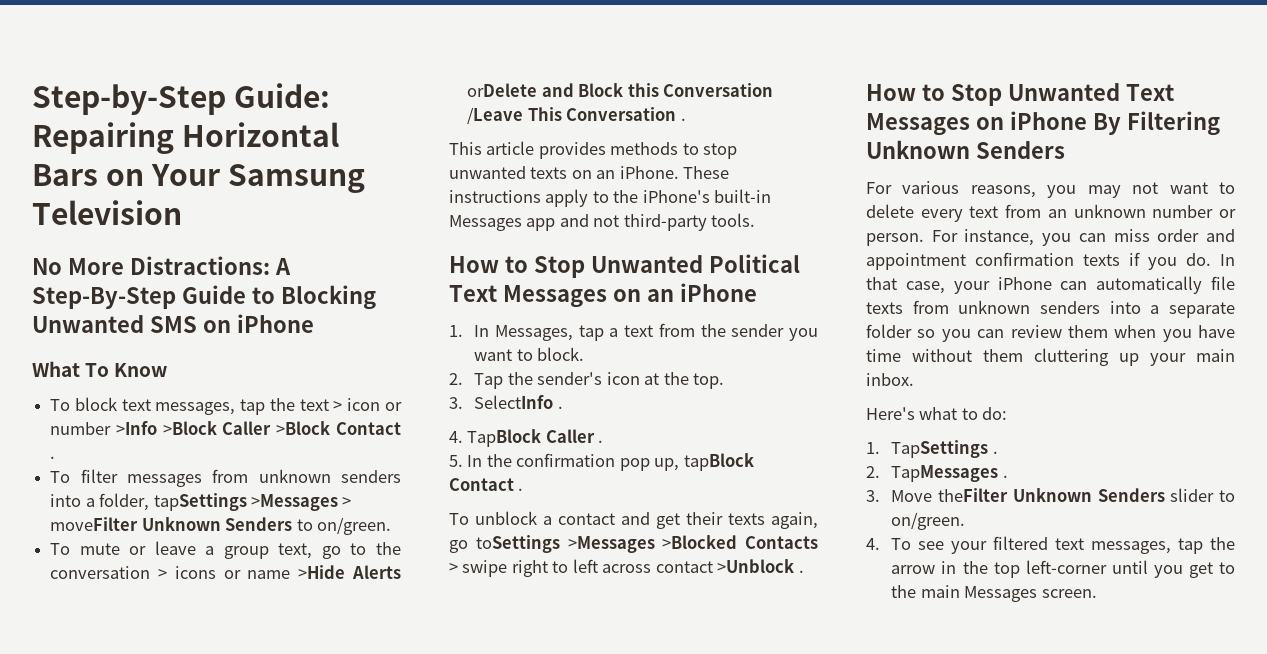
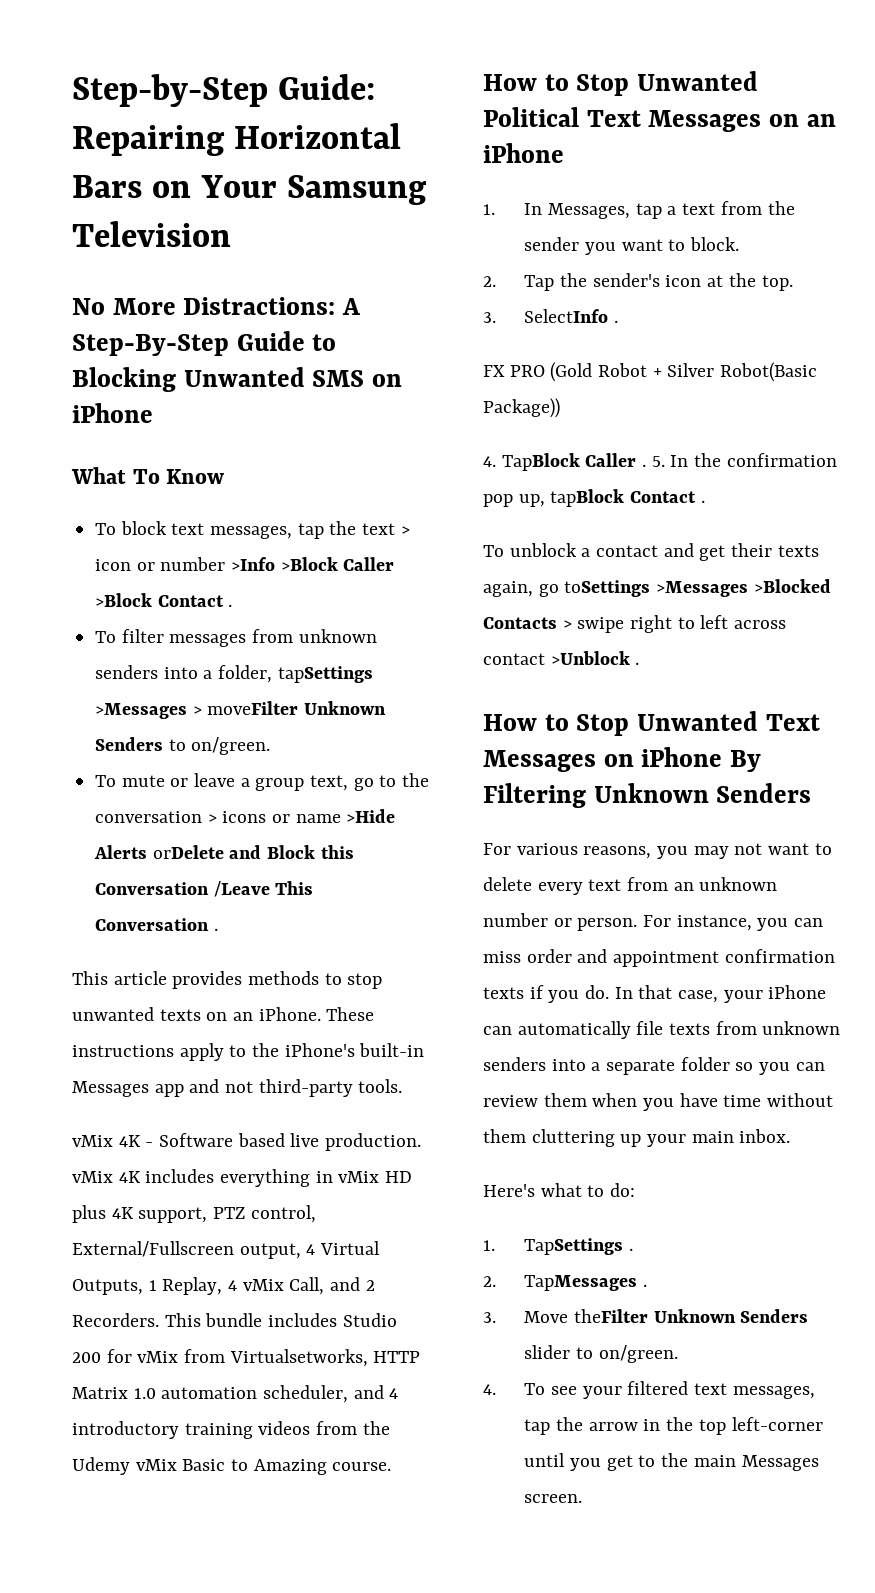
(756, 220) none -> [72,1133,422,1151] [72,1169,413,1187] [72,1205,316,1223] [72,1241,381,1259] [72,1277,375,1295] [72,1313,397,1327] [72,1349,421,1367] [72,1385,399,1403] [72,1421,390,1439] [72,1457,392,1475] // vMix 4K - Software based live production. vMix 4K includes everything in vMix HD plus 4K support, PTZ control, External/Fullscreen output, 4 Virtual Outputs, 1 Replay, 4 vMix Call, and 2 Recorders. This bundle includes Studio 200 for vMix from Virtualsetworks, HTTP Matrix 1.0 automation scheduler, and 4 introductory training videos from the Udemy vMix Basic to Amazing course.
(563, 407) none -> [483,362,818,382] [483,398,560,418] // FX PRO (Gold Robot + Silver Robot(Basic Package))
(604, 441) // -> (647, 465) none

